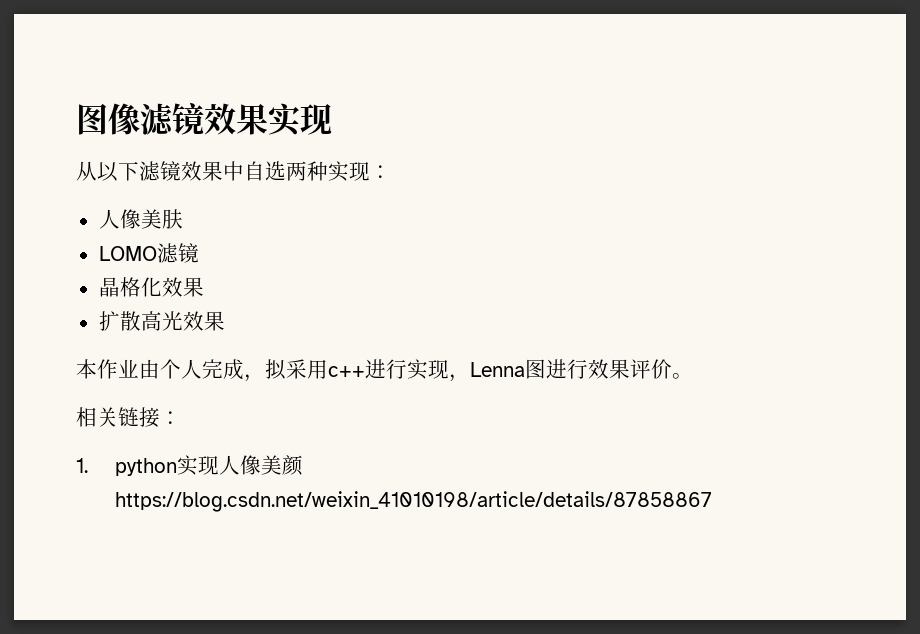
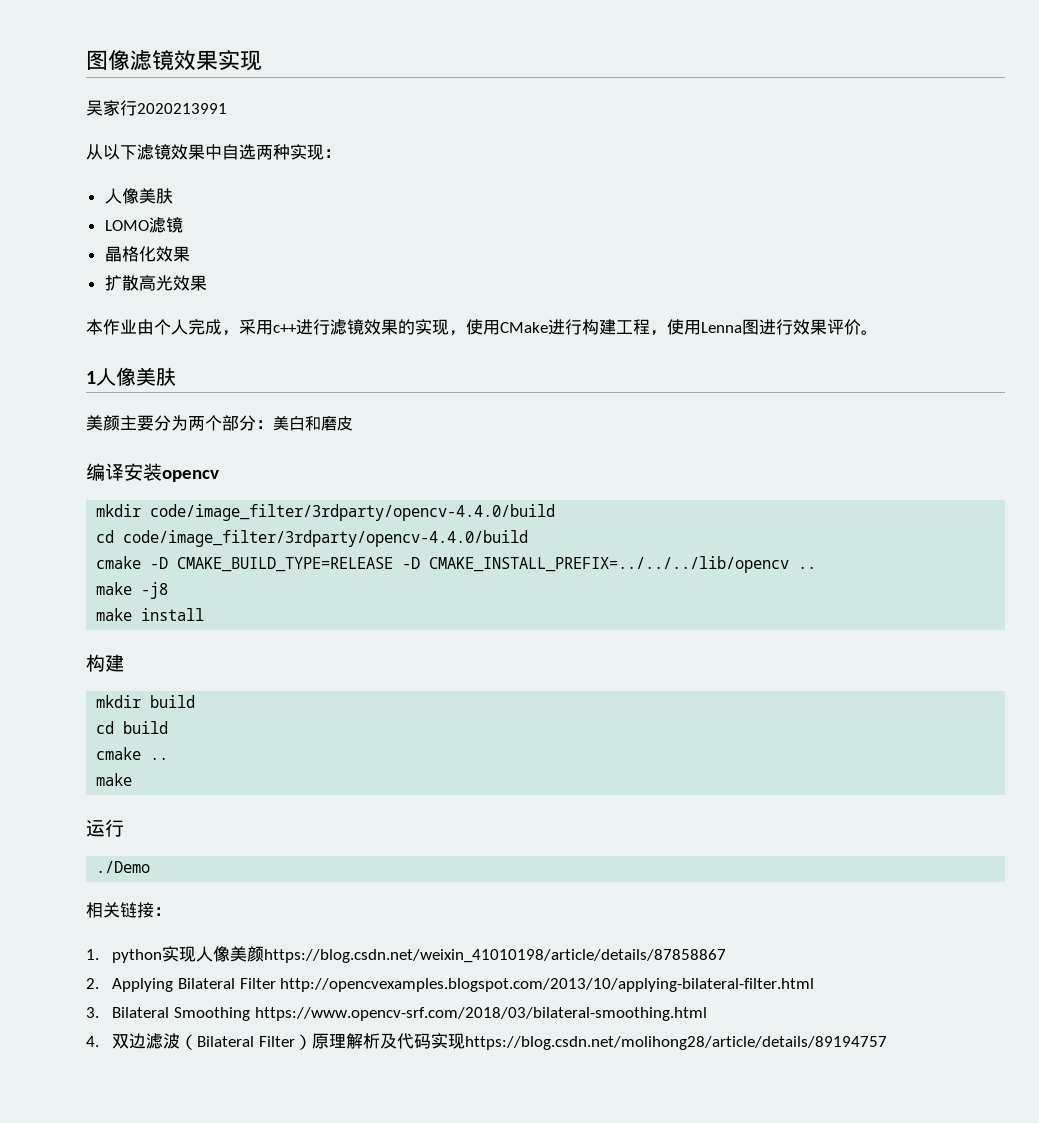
(332, 119) none -> [86,100,227,116] // 吴家行2020213991
[265,359,286,380] 拟 -> (239, 333) none
[407,359,470,382] 实现， -> [330,319,701,336] 滤镜效果的实现，使用CMake进行构建工程，使用
(693, 376) none -> [86,367,176,386] [86,415,353,431] [86,463,219,482] [96,504,556,521] [96,530,529,547] [96,556,817,573] [96,582,169,599] [96,608,205,621] [86,654,124,672] [96,695,196,708] [96,721,169,734] [96,747,169,760] [96,773,133,786] [86,819,124,837] [96,861,151,873] // 1人像美肤 // 美颜主要分为两个部分：美白和磨皮 // 编译安装opencv // mkdir code/image_filter/3rdparty/opencv-4.4.0/build // cd code/image_filter/3rdparty/opencv-4.4.0/build // cmake -D CMAKE_BUILD_TYPE=RELEASE -D CMAKE_INSTALL_PREFIX=../../../lib/opencv .. // make -j8 // make install // 构建 // mkdir build // cd build // cmake .. // make // 运行 // ./Demo
(713, 501) none -> [86,978,815,992] [86,1007,707,1021] [86,1033,887,1050] // 2. Applying Bilateral Filter http://opencvexamples.blogspot.com/2013/10/applying-bilateral-filter.html // 3. Bilateral Smoothing https://www.opencv-srf.com/2018/03/bilateral-smoothing.html // 4.双边滤波（Bilateral Filter）原理解析及代码实现https://blog.csdn.net/molihong28/article/details/89194757

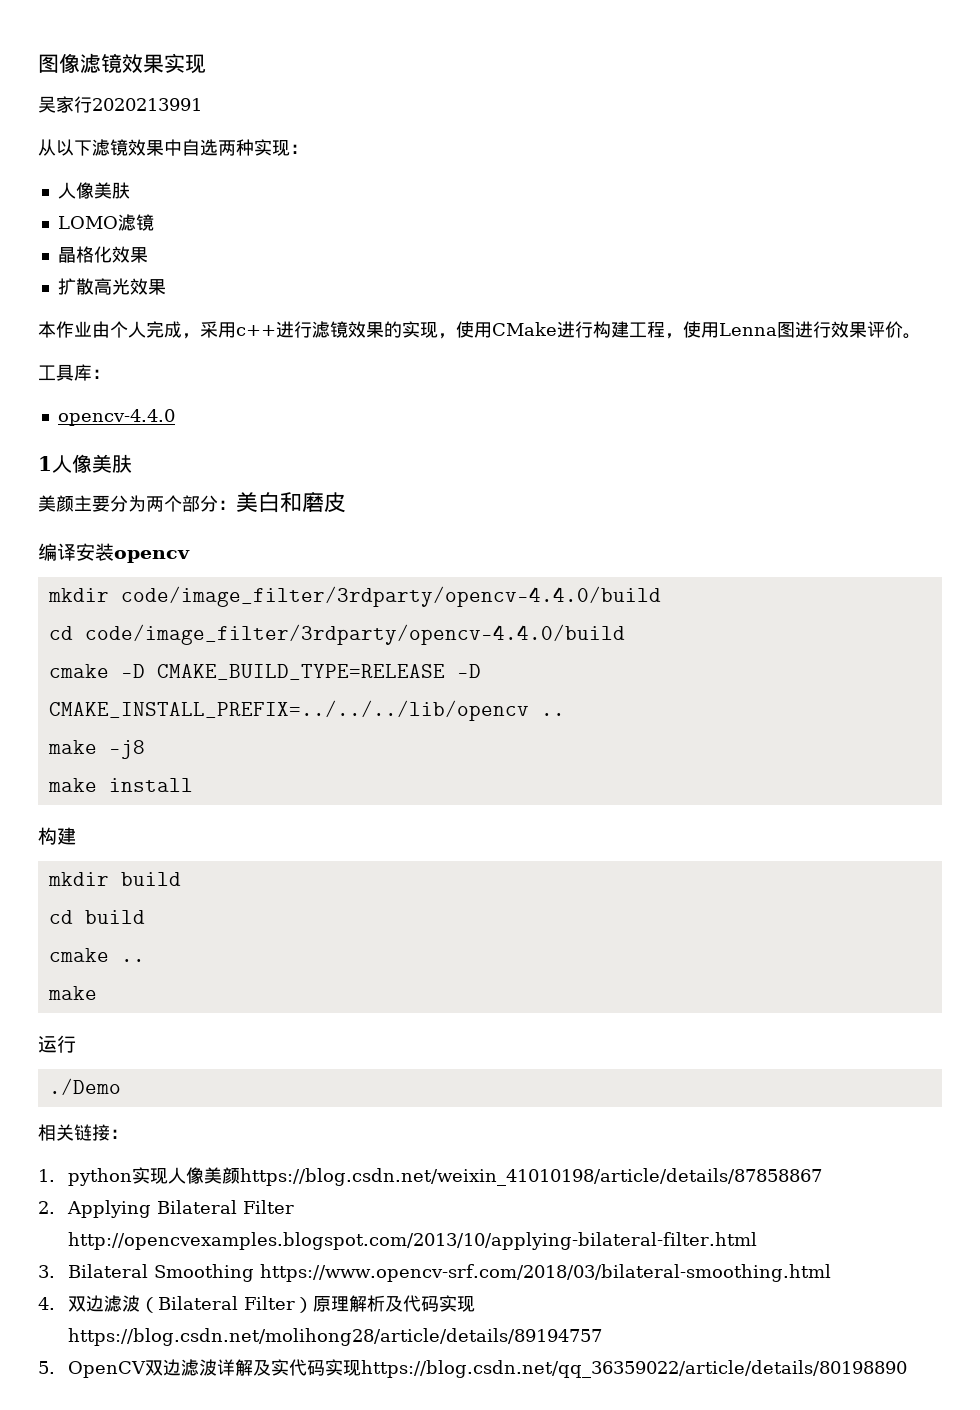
(878, 332) none -> [38,364,110,381] [57,409,175,426] // 工具库： // opencv-4.4.0
(887, 1043) none -> [38,1359,907,1378] // 5. OpenCV双边滤波详解及实代码实现https://blog.csdn.net/qq_36359022/article/details/80198890

